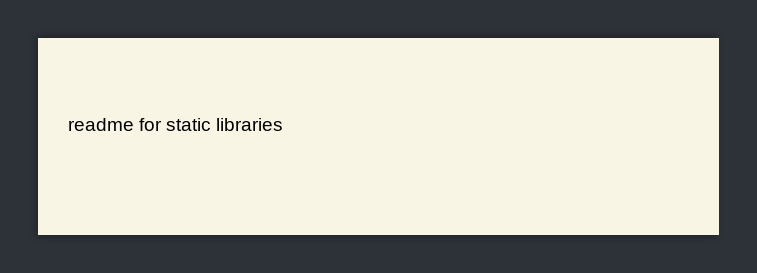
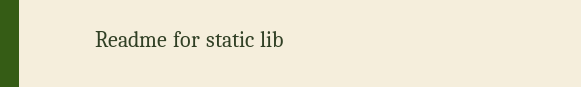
[68,118,134,131] readme -> [95,31,167,47] Readme
[216,118,284,131] libraries -> [259,31,283,47] lib

